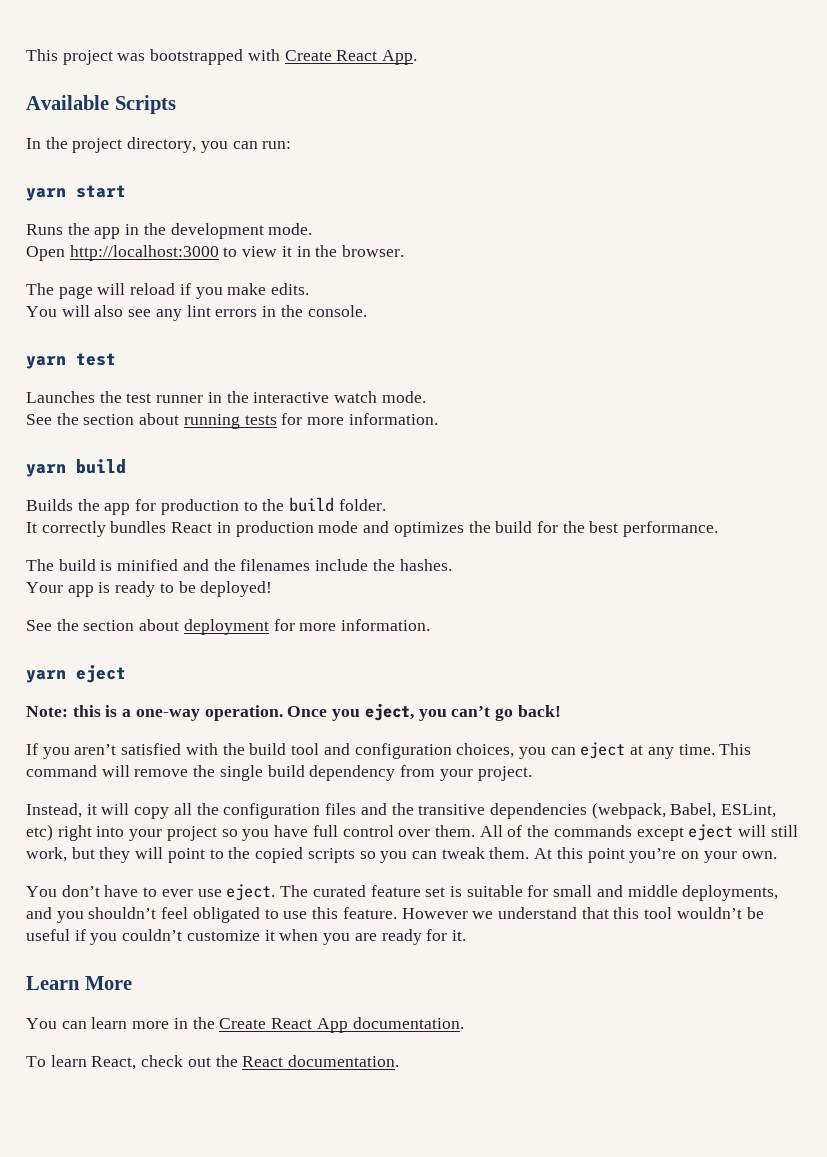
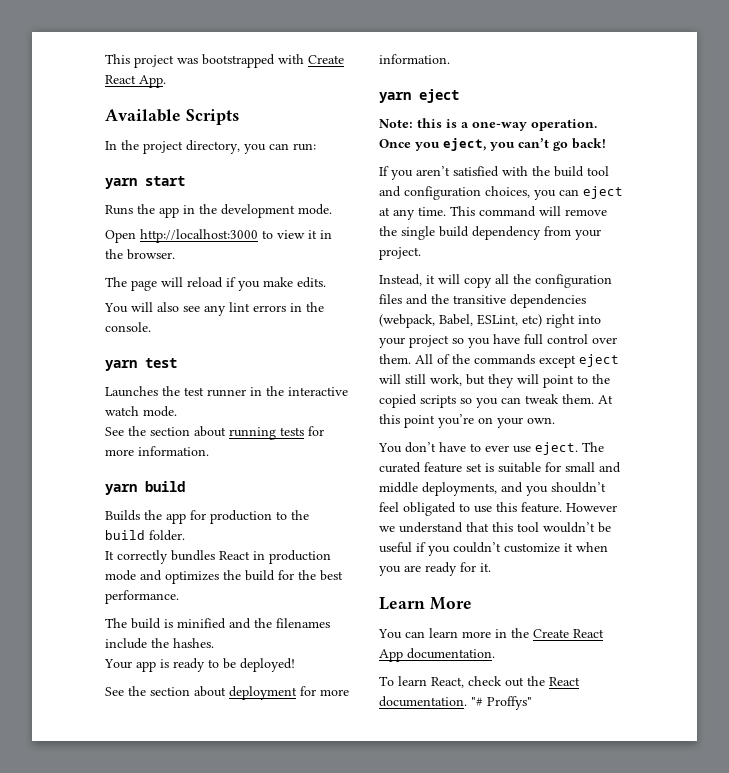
(400, 1061) none -> [471,696,532,710] "# Proffys"

